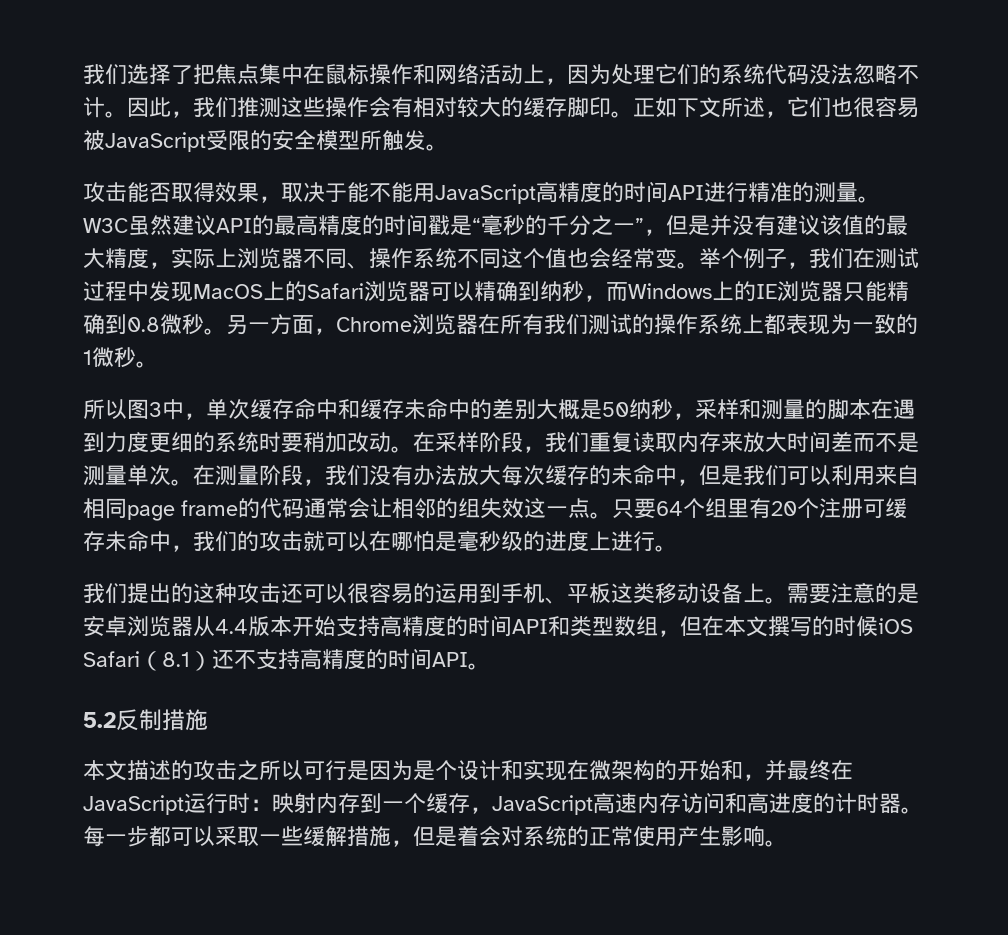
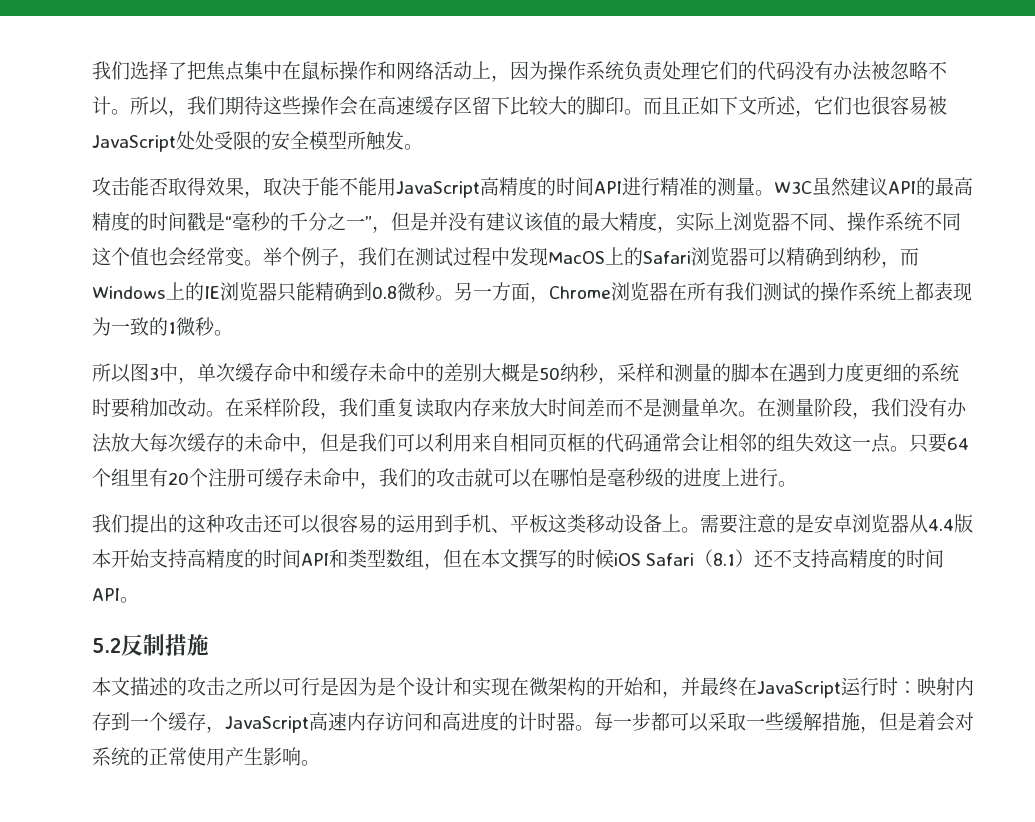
[611,63,919,85] [83,97,633,118] 处理它们的系统代码没法忽略不计。因此，我们推测这些操作会有相对较大的缓存脚印。 -> [548,61,947,81] [92,96,681,117] 操作系统负责处理它们的代码没有办法被忽略不计。所以，我们期待这些操作会在高速缓存区留下比较大的脚印。而且
(206, 142) none -> [176,131,214,150] 处处
[127,500,238,521] page frame -> [548,433,586,453] 页框

